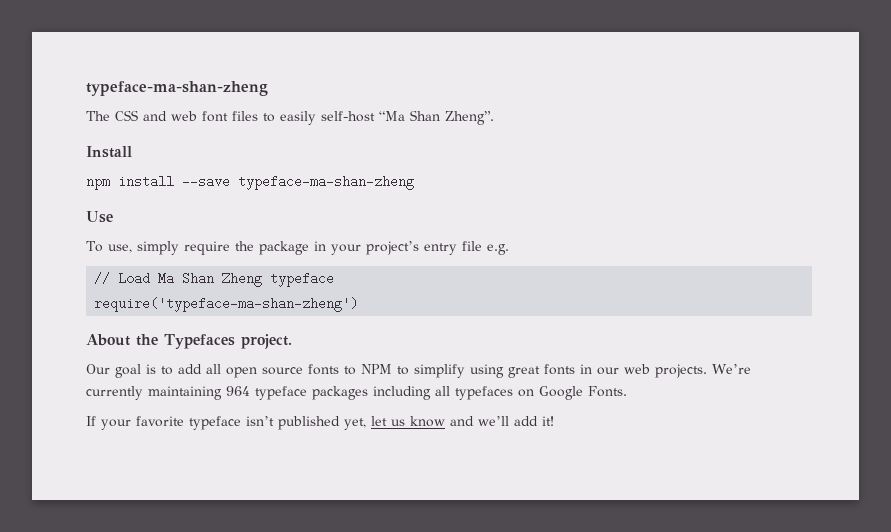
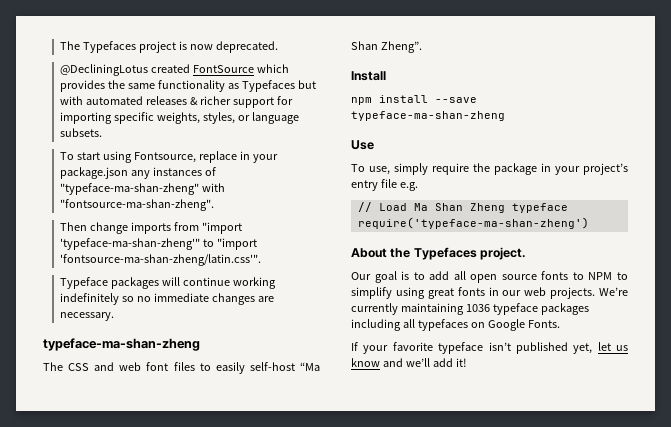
(86, 88) none -> [60,41,278,53] [60,64,289,76] [60,80,316,92] [60,96,293,108] [60,112,299,124] [60,128,103,137] [60,151,278,163] [60,167,216,179] [60,183,226,195] [60,199,215,211] [60,222,242,234] [60,238,258,250] [60,254,262,266] [60,277,276,289] [60,293,274,305] [60,312,115,321] The Typefaces project is now deprecated. // @DecliningLotus created FontSource which provides the same functionality as Typefaces but with automated releases & richer support for importing specific weights, styles, or language subsets. // To start using Fontsource, replace in your package.json any instances of "typeface-ma-shan-zheng" with "fontsource-ma-shan-zheng". // Then change imports from "import 'typeface-ma-shan-zheng'" to "import 'fontsource-ma-shan-zheng/latin.css'". // Typeface packages will continue working indefinitely so no immediate changes are necessary. //
[226,386,250,396] 964 -> [465,304,490,312] 1036

